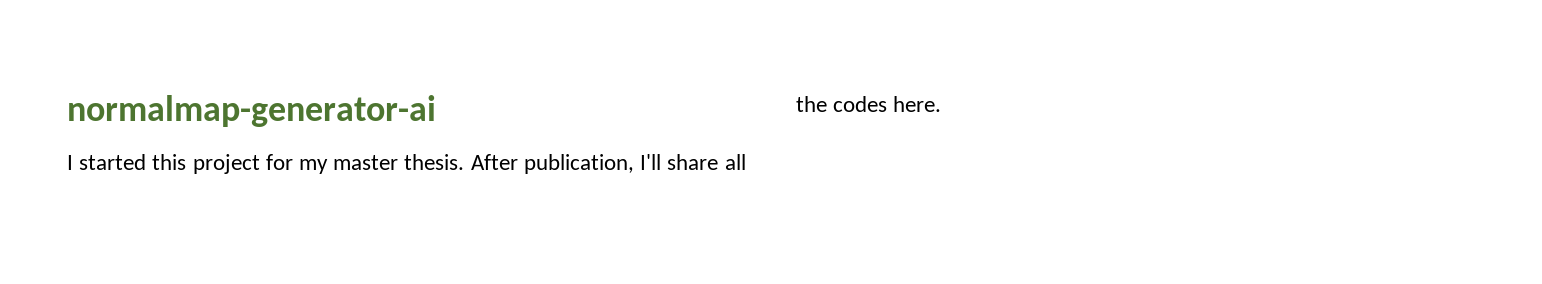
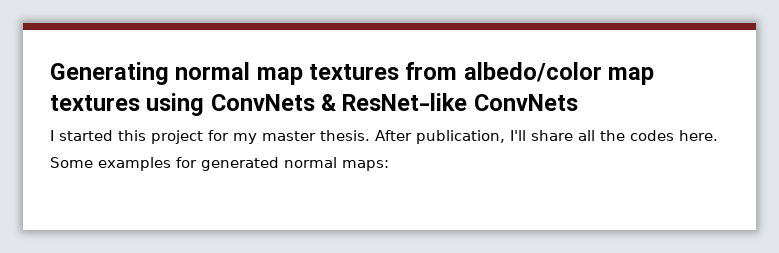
[67,95,436,127] normalmap-generator-ai -> [50,62,655,85] [50,93,578,116] Generating normal map textures from albedo/color map textures using ConvNets & ResNet-like ConvNets
(942, 104) none -> [50,157,389,171] // Some examples for generated normal maps:

